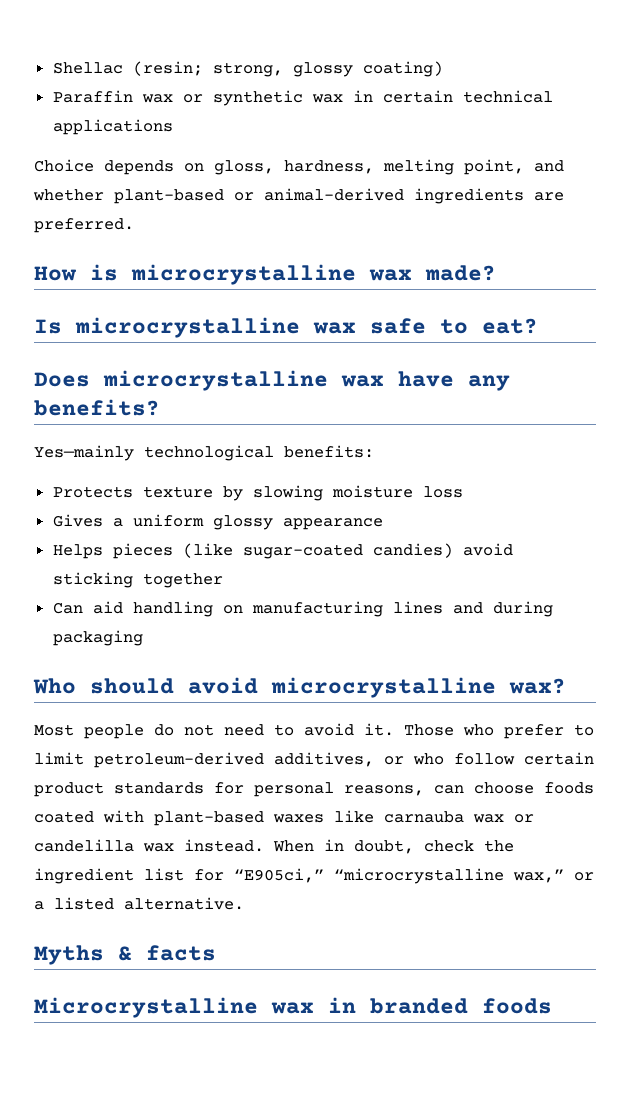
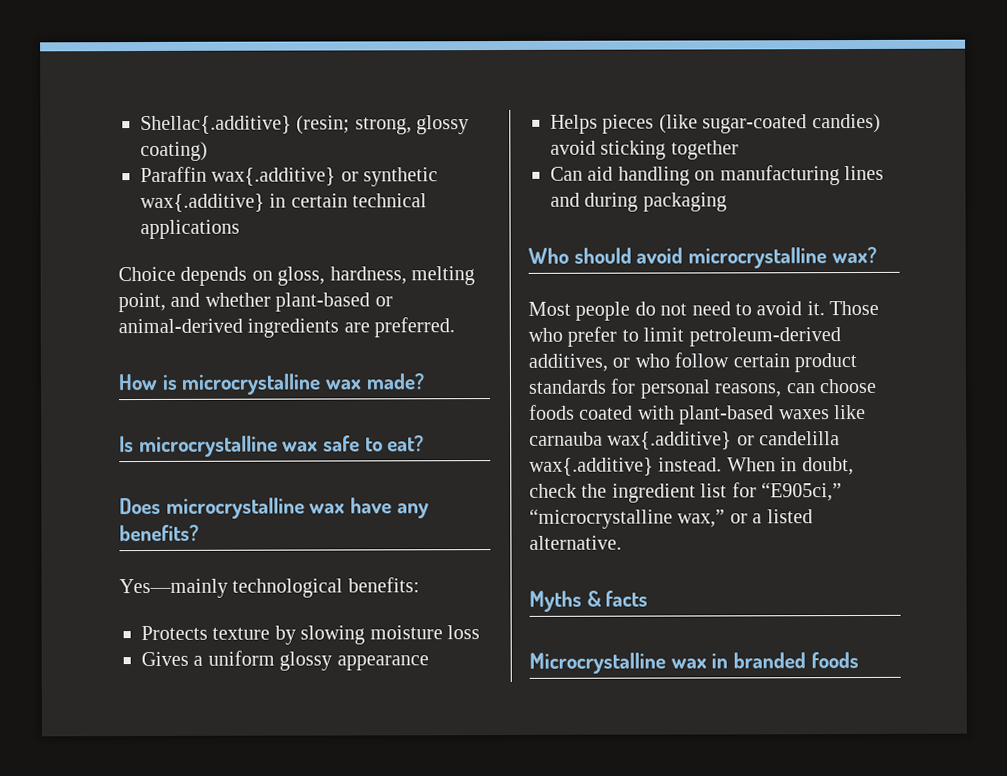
[52,62,123,74] Shellac -> [140,115,292,135] Shellac{.additive}
[141,94,173,103] wax -> [211,167,337,186] wax{.additive}
[311,94,343,103] wax -> [140,193,265,213] wax{.additive}
[473,814,504,823] wax -> [607,431,733,450] wax{.additive}
[143,843,174,852] wax -> [529,457,654,476] wax{.additive}

